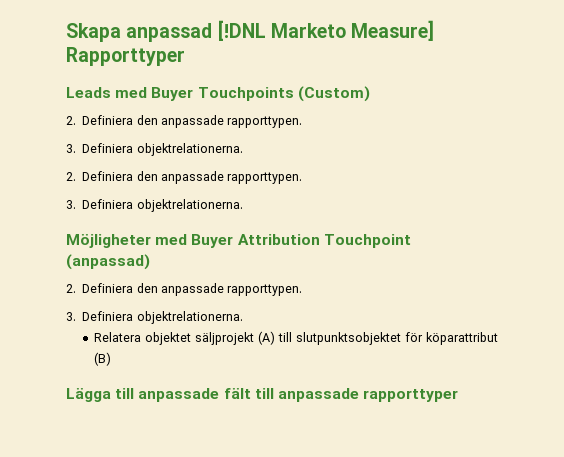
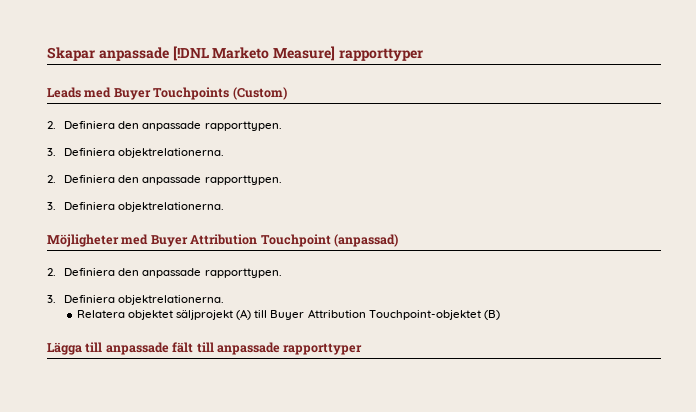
[66,23,213,42] Skapa anpassad -> [47,47,169,61] Skapar anpassade
[66,47,185,66] Rapporttyper -> [338,48,423,61] rapporttyper
[296,332,498,345] slutpunktsobjektet för köparattribut -> [270,309,481,320] Buyer Attribution Touchpoint-objektet

